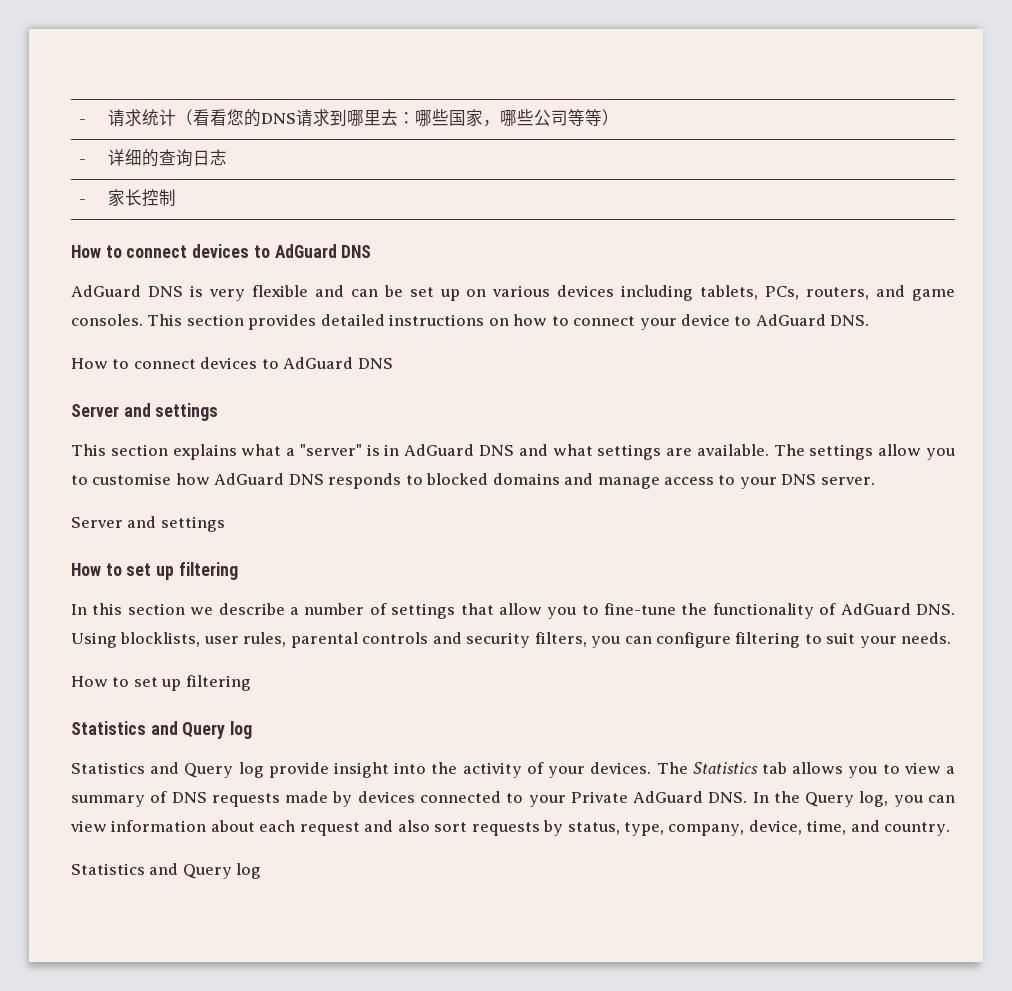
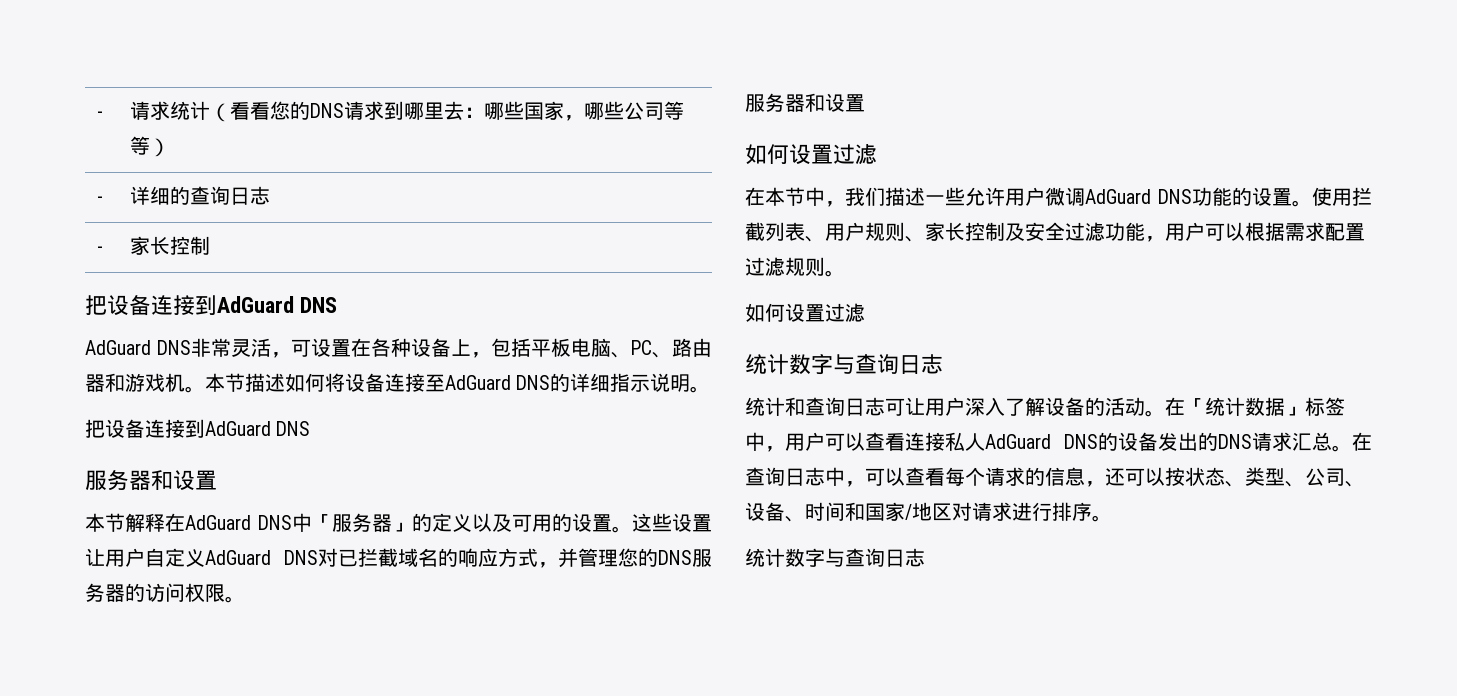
[71,244,270,258] How to connect devices to -> [85,295,217,316] 把设备连接到
[189,285,956,301] [71,314,870,330] [71,357,393,369] [71,403,219,421] [71,444,956,460] [71,473,875,489] [71,516,225,532] [71,562,238,580] [71,603,956,619] [71,632,952,648] [71,675,251,691] [71,721,253,739] [71,762,956,778] [71,791,956,807] [70,820,951,836] [71,863,262,879] is very flexible and can be set up on various devices including tablets, PCs, routers, and game consoles. This section provides detailed instructions on how to connect your device to AdGuard DNS. // How to connect devices to AdGuard DNS // Server and settings // This section explains what a "server" is in AdGuard DNS and what settings are available. The settings allow you to customise how AdGuard DNS responds to blocked domains and manage access to your DNS server. // Server and settings // How to set up filtering // In this section we describe a number of settings that allow you to fine-tune the functionality of AdGuard DNS. Using blocklists, user rules, parental controls and security filters, you can configure filtering to suit your needs. // How to set up filtering // Statistics and Query log // Statistics and Query log provide insight into the activity of your devices. The Statistics tab allows you to view a summary of DNS requests made by devices connected to your Private AdGuard DNS. In the Query log, you can view information about each request and also sort requests by status, type, company, device, time, and country. // Statistics and Query log -> [191,338,712,358] [85,373,711,393] [85,419,311,438] [85,470,217,491] [85,513,712,533] [85,548,712,568] [85,583,245,603] [745,93,865,112] [745,144,877,165] [745,187,1372,207] [745,222,1365,242] [745,257,845,277] [745,303,865,322] [745,354,943,375] [745,397,1345,417] [745,432,1372,452] [745,467,1365,487] [745,502,1112,522] [745,548,925,567] 非常灵活，可设置在各种设备上，包括平板电脑、PC、路由器和游戏机。本节描述如何将设备连接至AdGuard DNS的详细指示说明。 // 把设备连接到AdGuard DNS // 服务器和设置 // 本节解释在AdGuard DNS中「服务器」的定义以及可用的设置。这些设置让用户自定义AdGuard DNS对已拦截域名的响应方式，并管理您的DNS服务器的访问权限。 // 服务器和设置 // 如何设置过滤 // 在本节中，我们描述一些允许用户微调AdGuard DNS功能的设置。使用拦截列表、用户规则、家长控制及安全过滤功能，用户可以根据需求配置过滤规则。 // 如何设置过滤 // 统计数字与查询日志 // 统计和查询日志可让用户深入了解设备的活动。在「统计数据」标签中，用户可以查看连接私人AdGuard DNS的设备发出的DNS请求汇总。在查询日志中，可以查看每个请求的信息，还可以按状态、类型、公司、设备、时间和国家/地区对请求进行排序。 // 统计数字与查询日志

